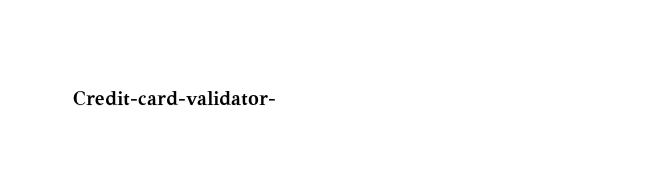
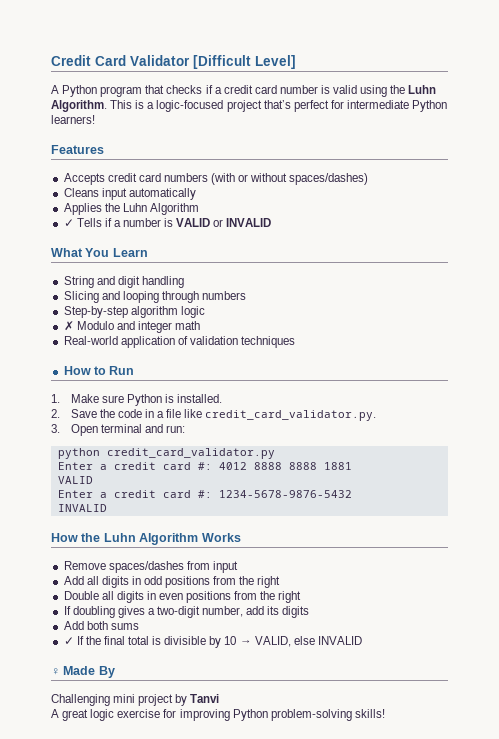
[72,90,277,107] Credit-card-validator- -> [51,55,296,69] [51,85,437,97] [51,100,448,112] [51,115,95,124] [51,145,104,154] [63,173,369,185] [63,188,196,200] [63,203,199,215] [63,218,272,227] [51,248,148,257] [63,276,184,288] [63,291,247,303] [63,306,205,318] [63,321,201,333] [63,336,296,348] [63,366,135,375] [51,394,223,406] [51,409,377,421] [51,424,185,436] [57,448,275,459] [57,462,352,470] [57,476,93,484] [57,490,352,498] [57,504,107,512] [51,533,241,545] [63,561,238,573] [63,576,281,588] [63,591,302,603] [63,606,310,618] [63,621,139,630] [63,636,362,648] [51,666,115,678] [51,694,220,706] [51,709,385,721] Credit Card Validator [Difficult Level] // A Python program that checks if a credit card number is valid using the Luhn Algorithm. This is a logic-focused project that’s perfect for intermediate Python learners! // Features // Accepts credit card numbers (with or without spaces/dashes) // Cleans input automatically // Applies the Luhn Algorithm // ✓ Tells if a number is VALID or INVALID // What You Learn // String and digit handling // Slicing and looping through numbers // Step-by-step algorithm logic // ✗ Modulo and integer math // Real-world application of validation techniques // How to Run // 1. Make sure Python is installed. // 2. Save the code in a file like credit_card_validator.py. // 3. Open terminal and run: // python credit_card_validator.py // Enter a credit card #: 4012 8888 8888 1881 // VALID // Enter a credit card #: 1234-5678-9876-5432 // INVALID // How the Luhn Algorithm Works // Remove spaces/dashes from input // Add all digits in odd positions from the right // Double all digits in even positions from the right // If doubling gives a two-digit number, add its digits // Add both sums // ✓ If the final total is divisible by 10 → VALID, else INVALID // ♀ Made By // Challenging mini project by Tanvi // A great logic exercise for improving Python problem-solving skills!

